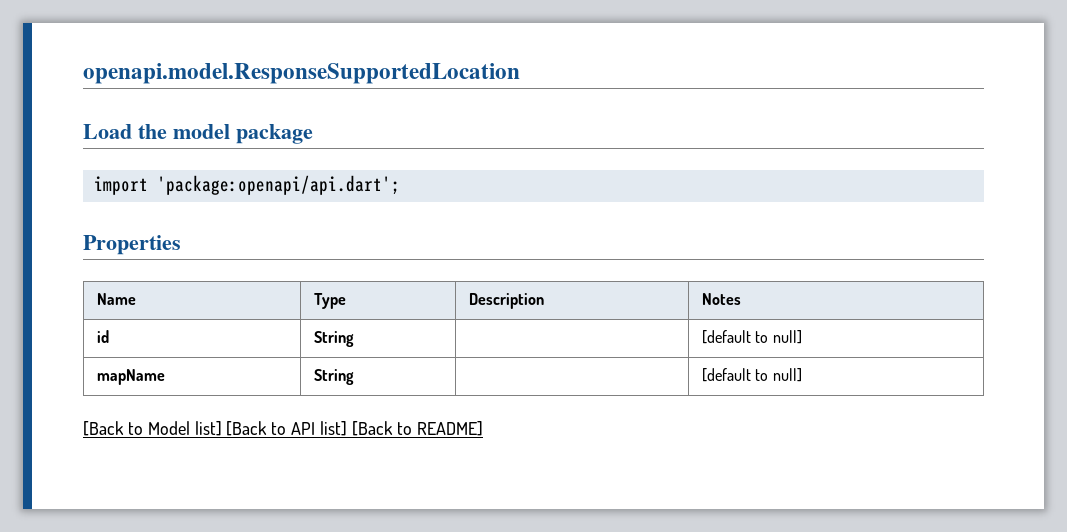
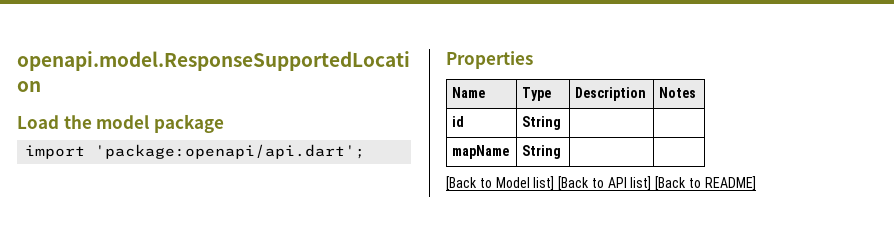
[702,330,802,344] [default to null] -> (562, 123) none
[702,368,802,382] [default to null] -> (562, 152) none

